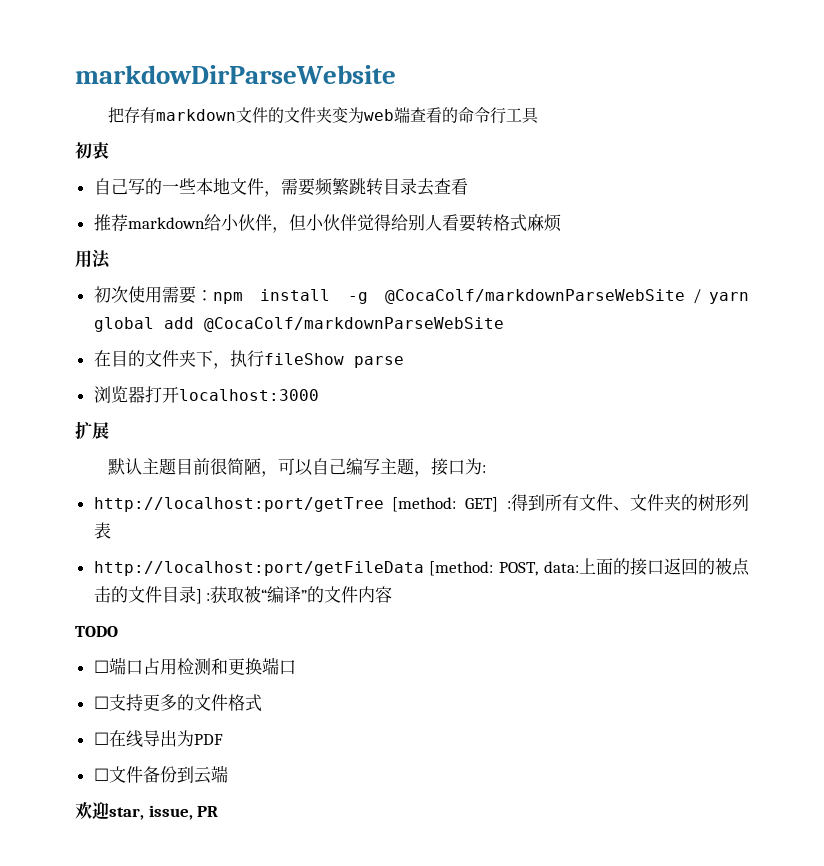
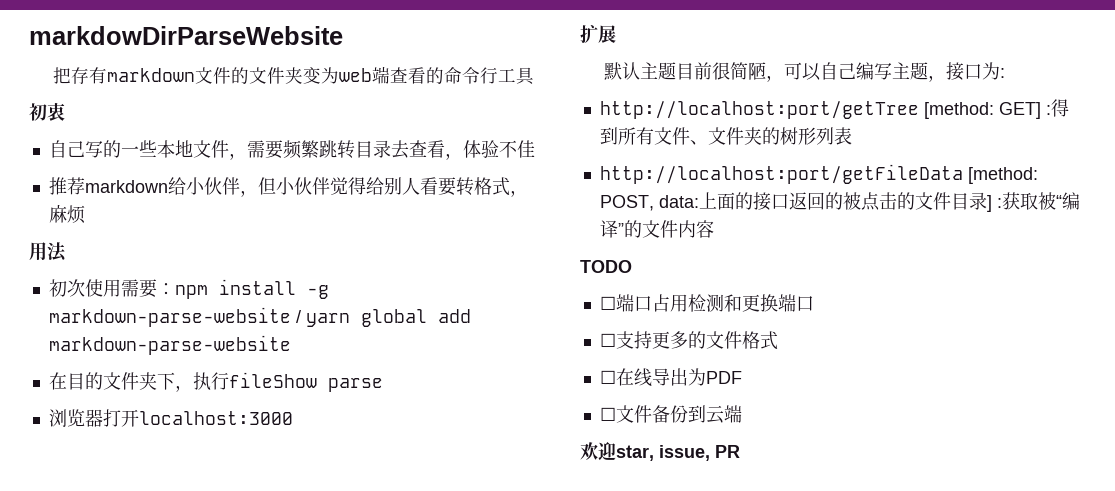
(468, 186) none -> [444,140,535,160] ，体验不佳
(527, 223) none -> [509,190,528,197] ，
[384,289,685,304] @CocaColf/markdownParseWebSite -> [48,307,291,327] markdown-parse-website
[203,317,504,332] @CocaColf/markdownParseWebSite -> [48,335,291,355] markdown-parse-website

